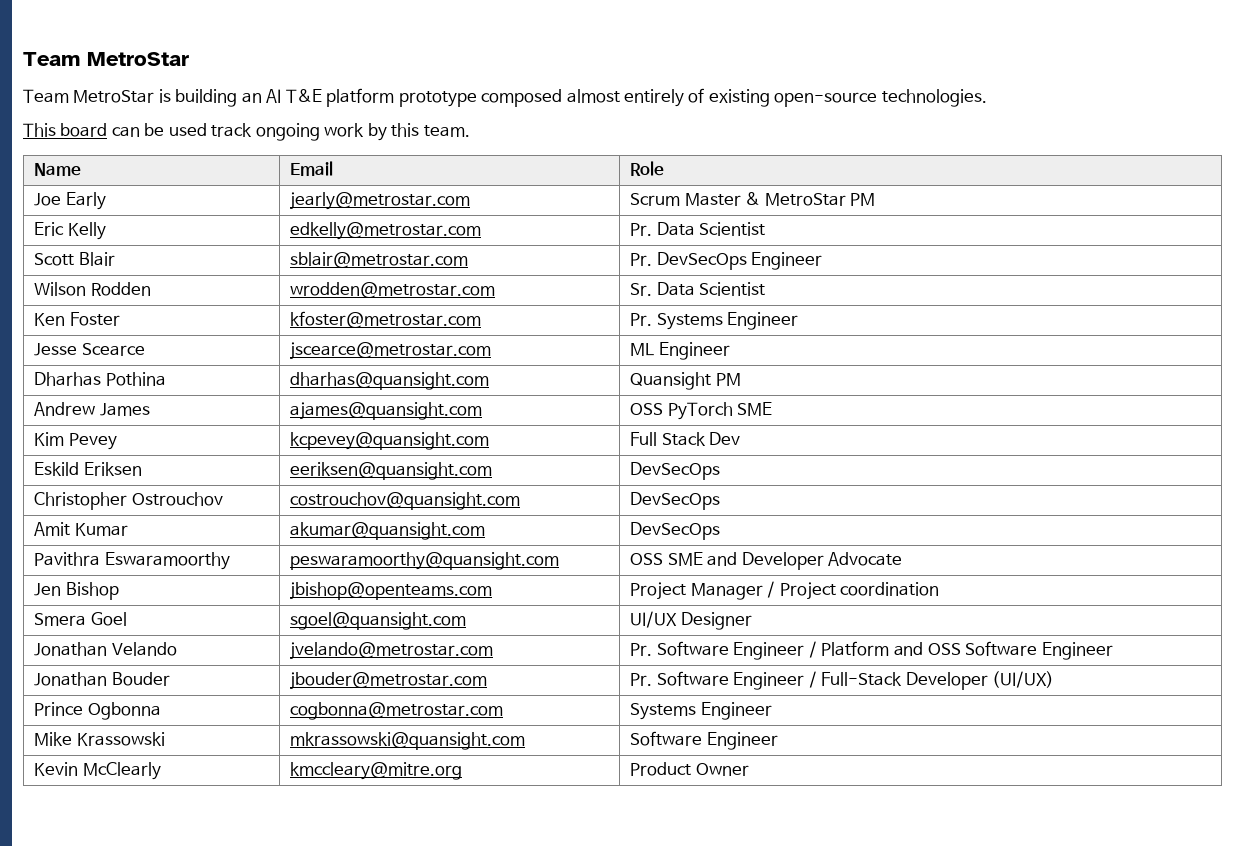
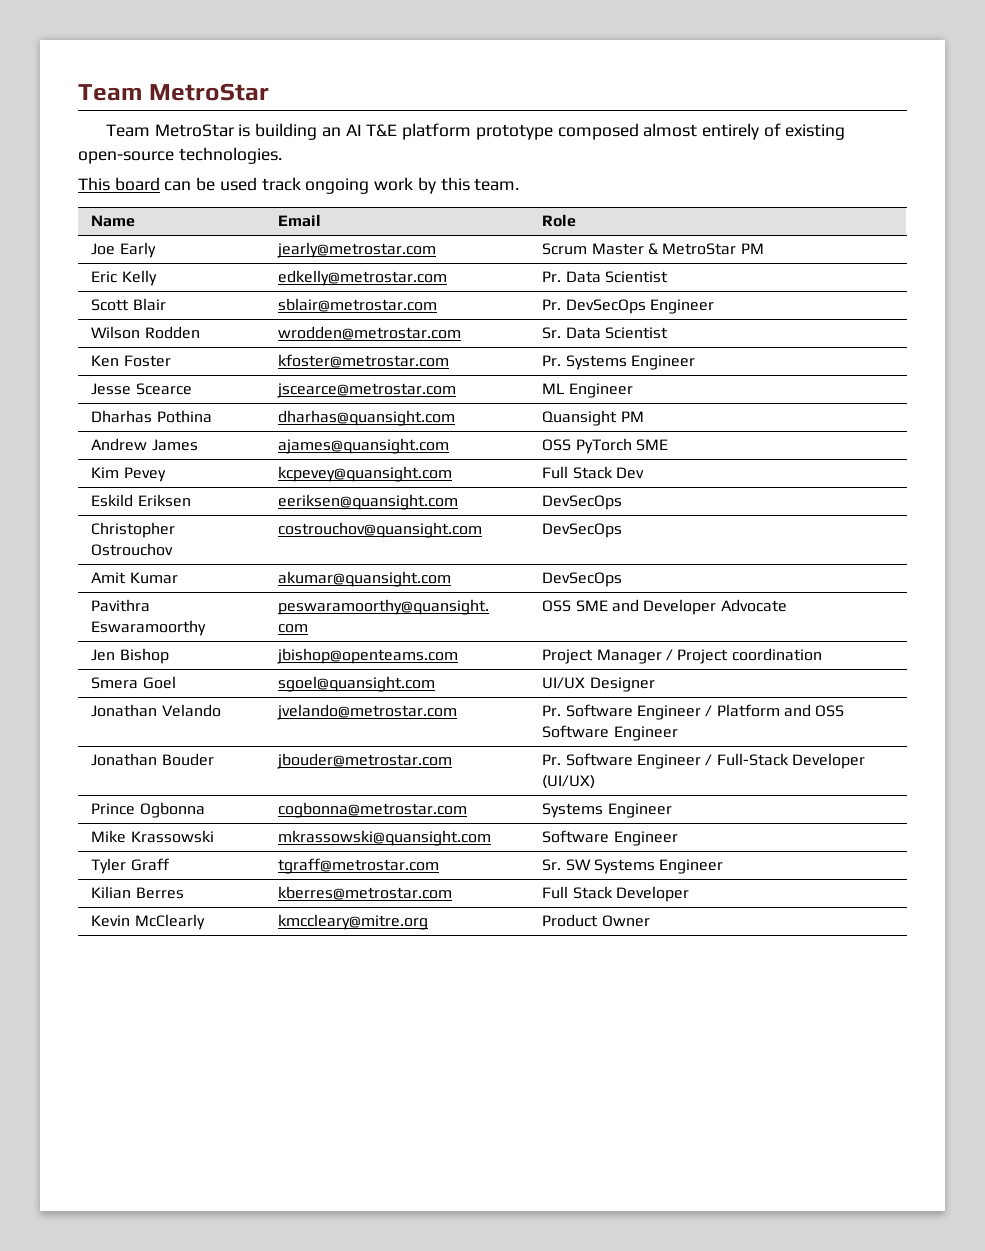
(778, 741) none -> [91,858,170,874] [278,858,440,874] [542,859,724,874] [91,886,184,899] [278,886,453,900] [542,886,690,902] // Tyler Graff | tgraff@metrostar.com | Sr. SW Systems Engineer // Kilian Berres | kberres@metrostar.com | Full Stack Developer

